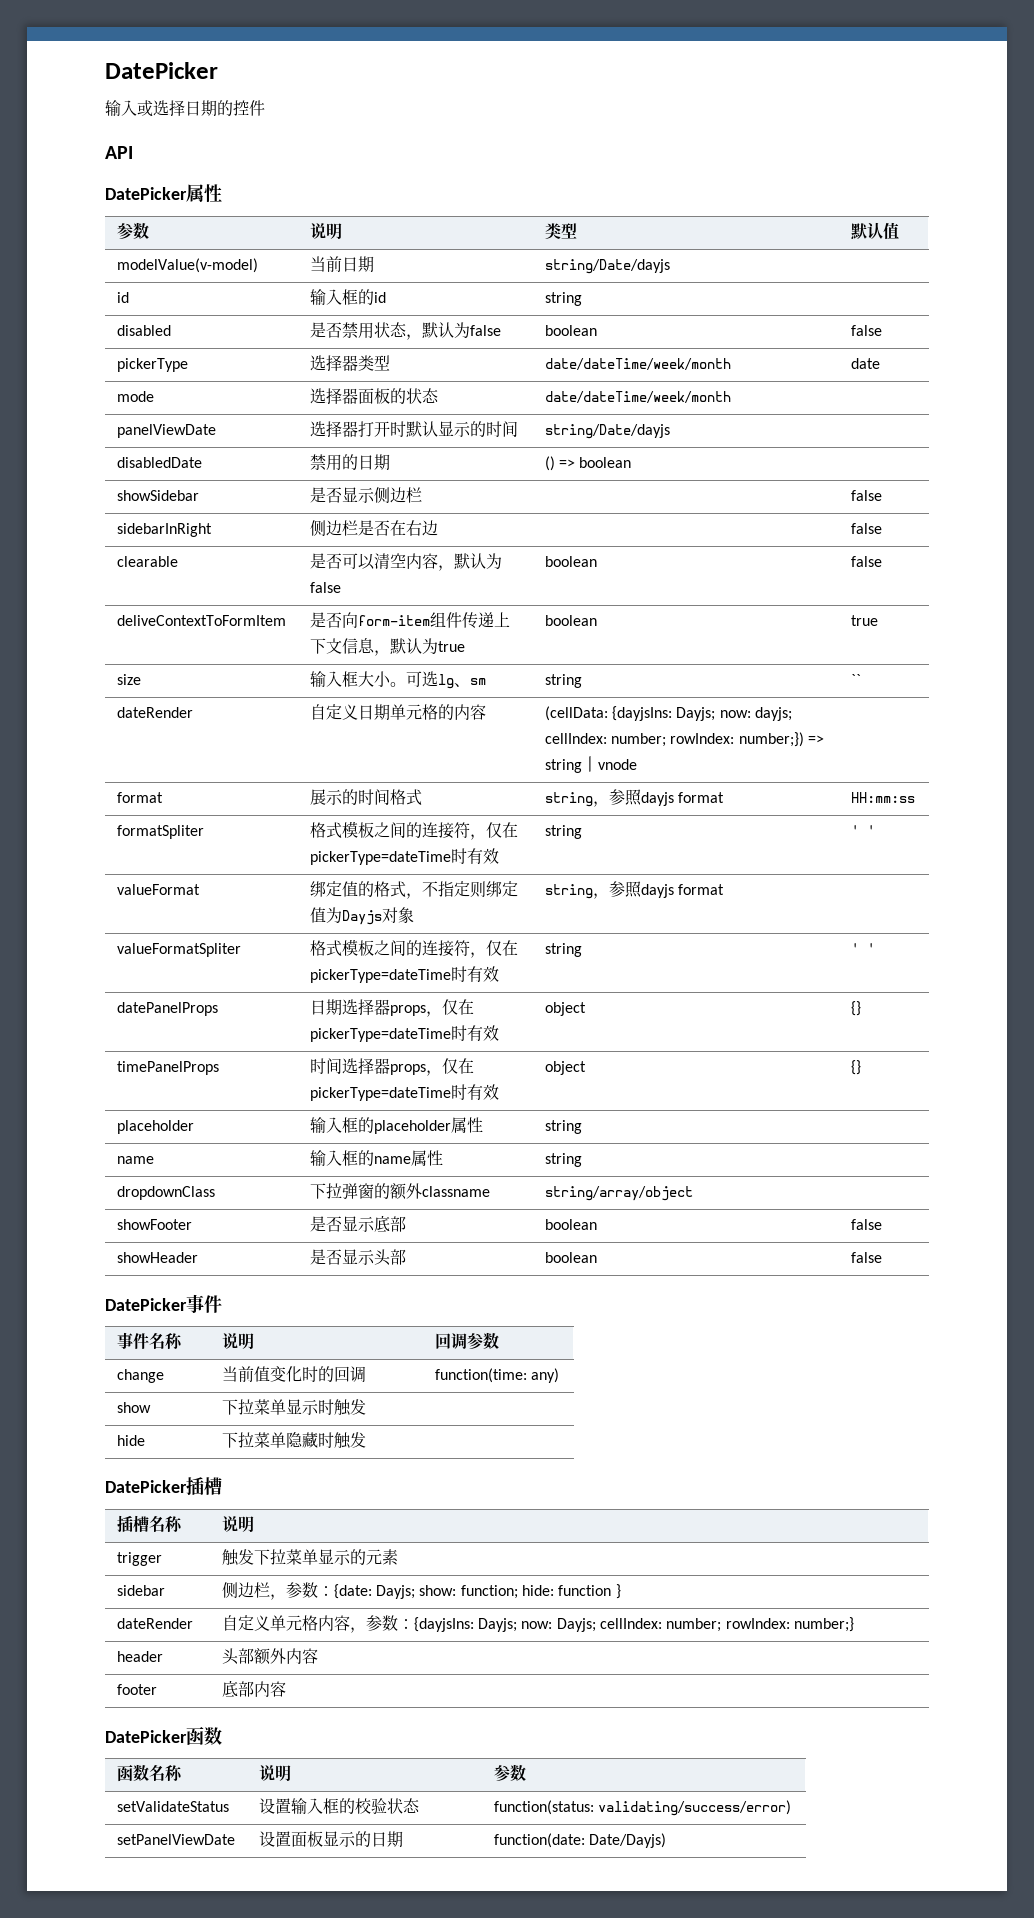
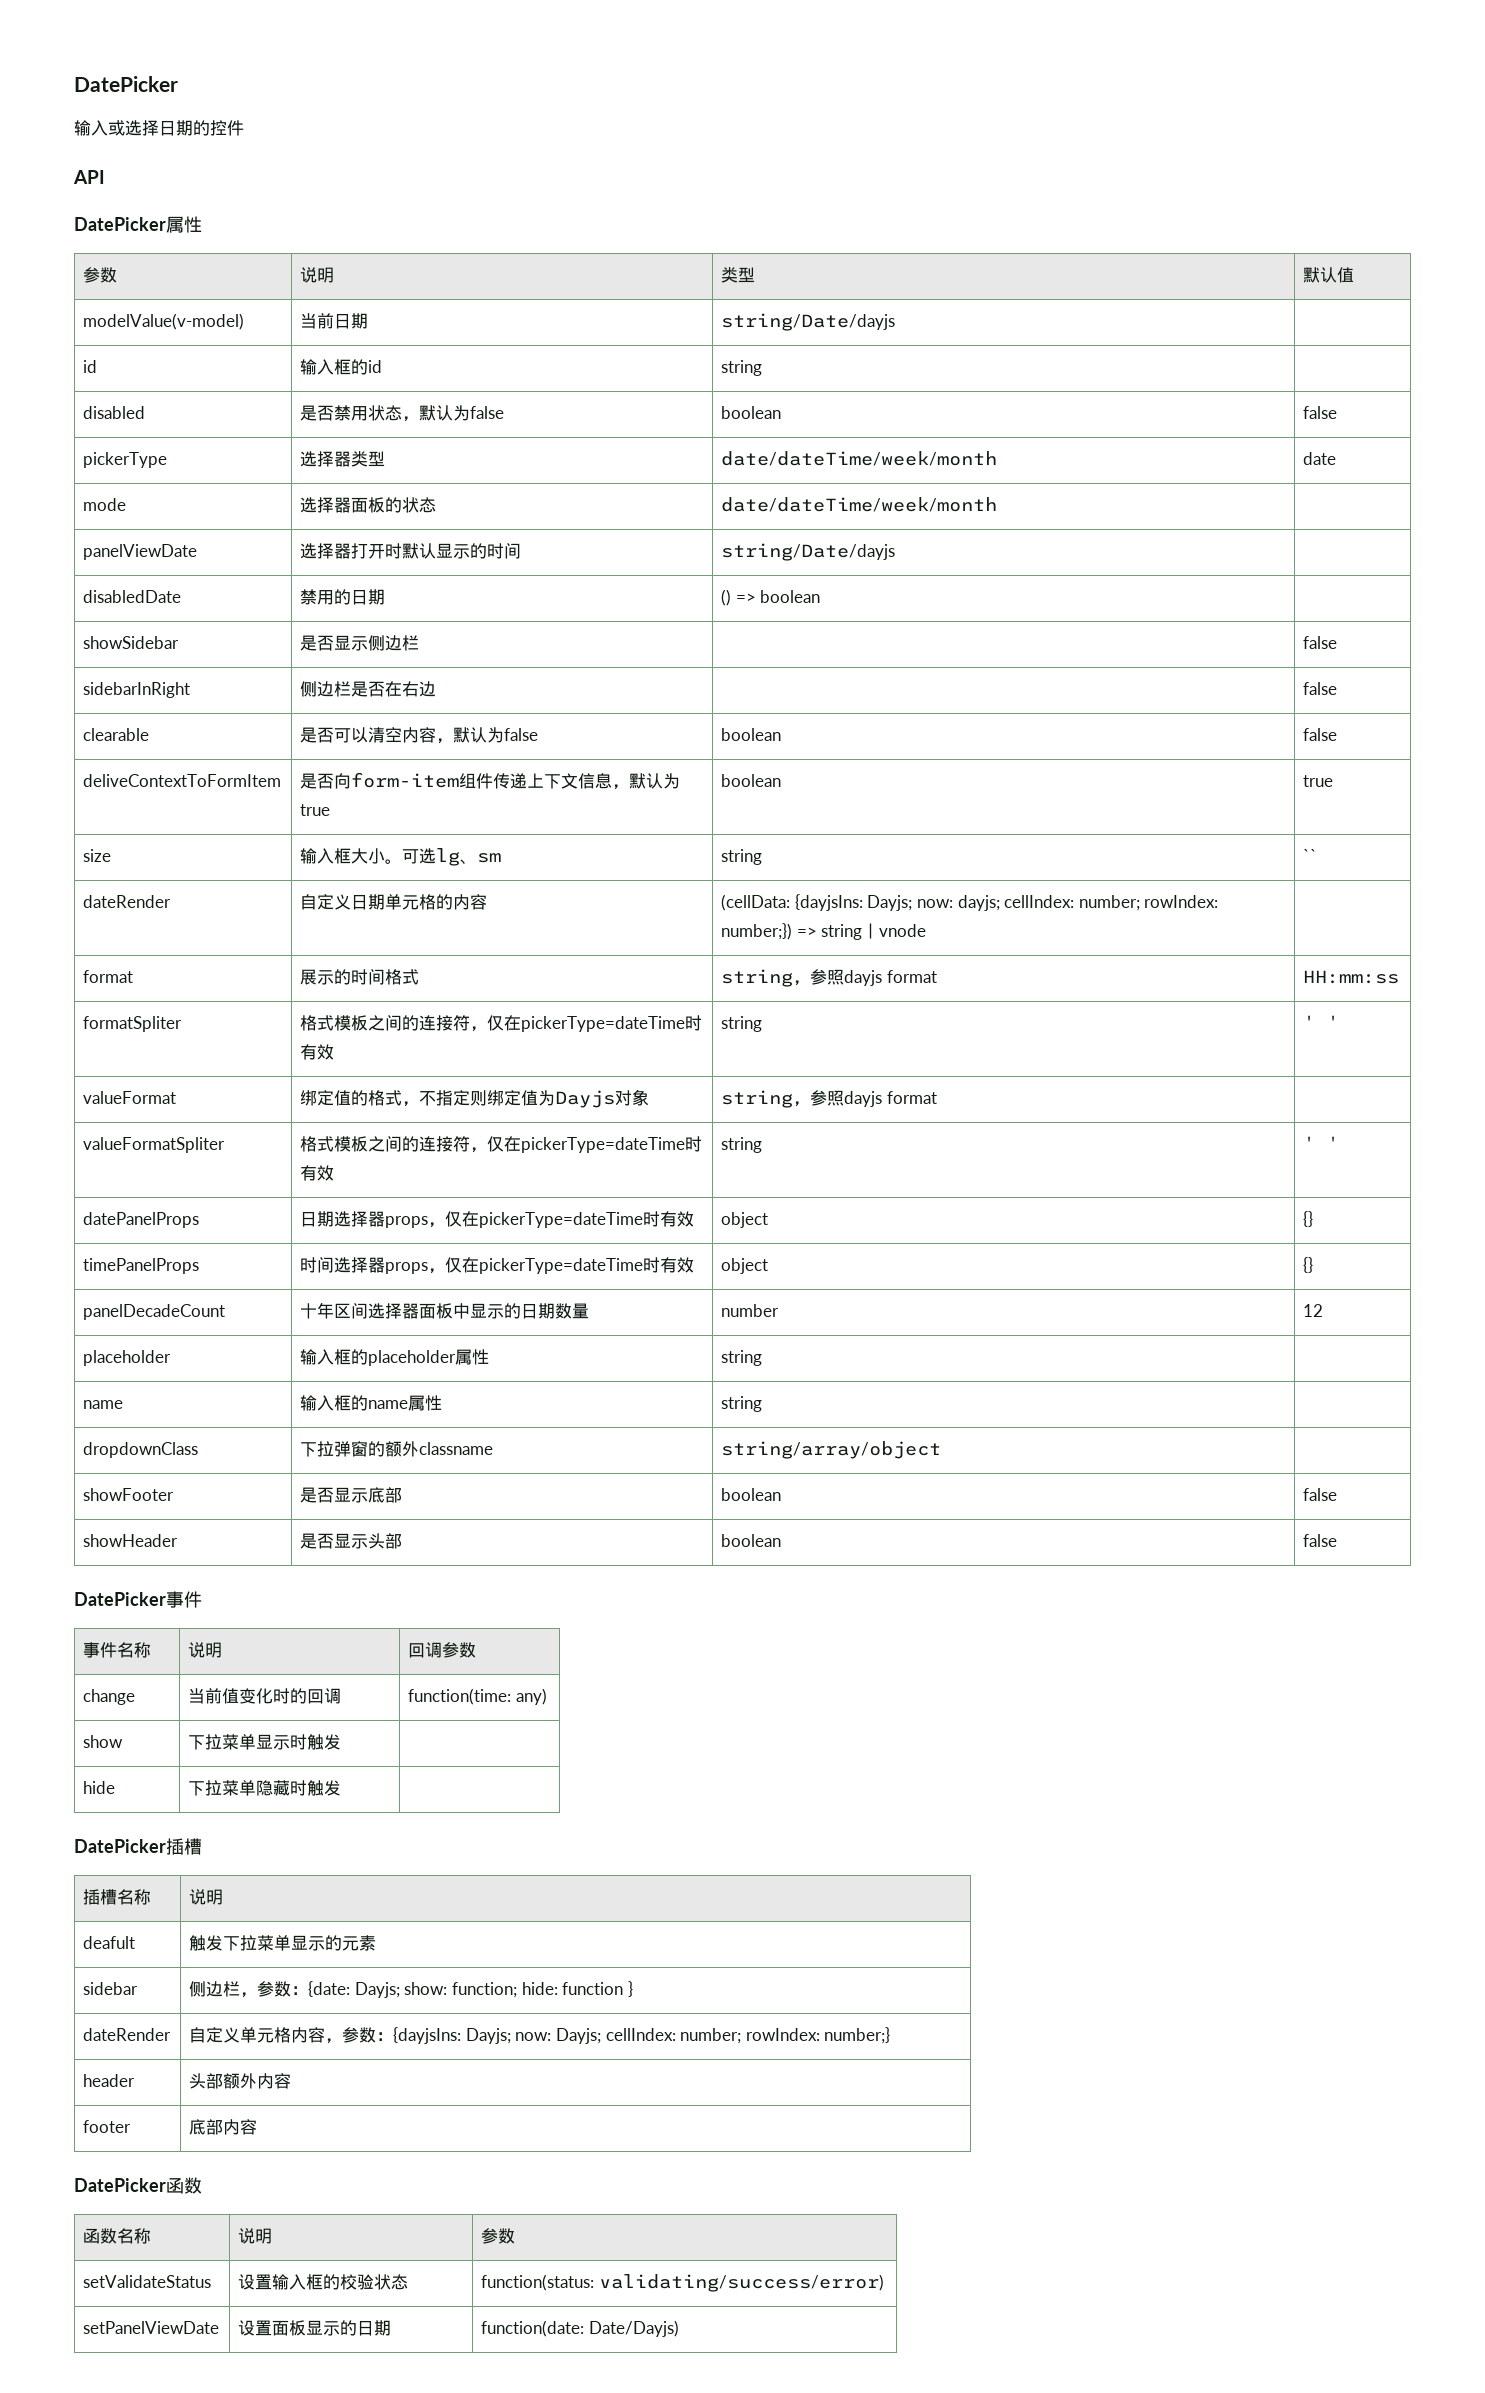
(861, 1067) none -> [83,1304,226,1320] [300,1302,590,1319] [721,1304,780,1317] [1303,1304,1324,1317] // panelDecadeCount | 十年区间选择器面板中显示的日期数量 | number | 12
[116,1552,162,1566] trigger -> [83,1936,136,1949] deafult

